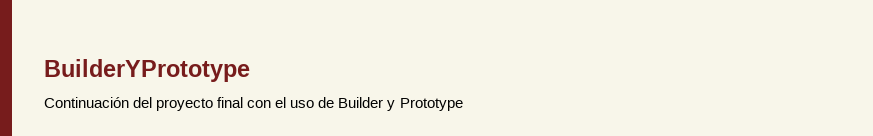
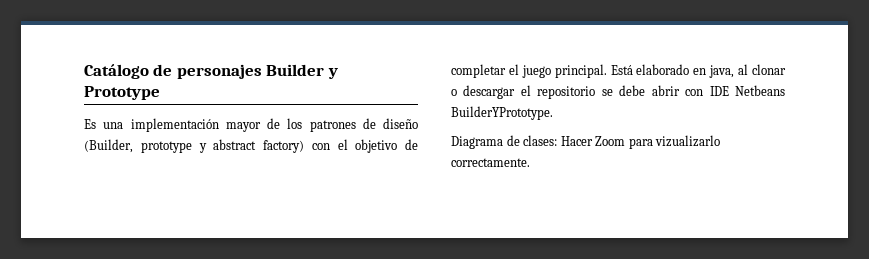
[44,59,250,82] [44,97,463,111] BuilderYPrototype // Continuación del proyecto final con el uso de Builder y Prototype -> [84,64,338,79] [84,86,160,100] [84,118,418,132] [84,139,418,153] [451,64,786,78] [451,85,785,99] [451,106,553,120] [451,135,721,149] [451,158,530,167] Catálogo de personajes Builder y Prototype // Es una implementación mayor de los patrones de diseño (Builder, prototype y abstract factory) con el objetivo de completar el juego principal. Está elaborado en java, al clonar o descargar el repositorio se debe abrir con IDE Netbeans BuilderYPrototype. // Diagrama de clases: Hacer Zoom para vizualizarlo correctamente.

